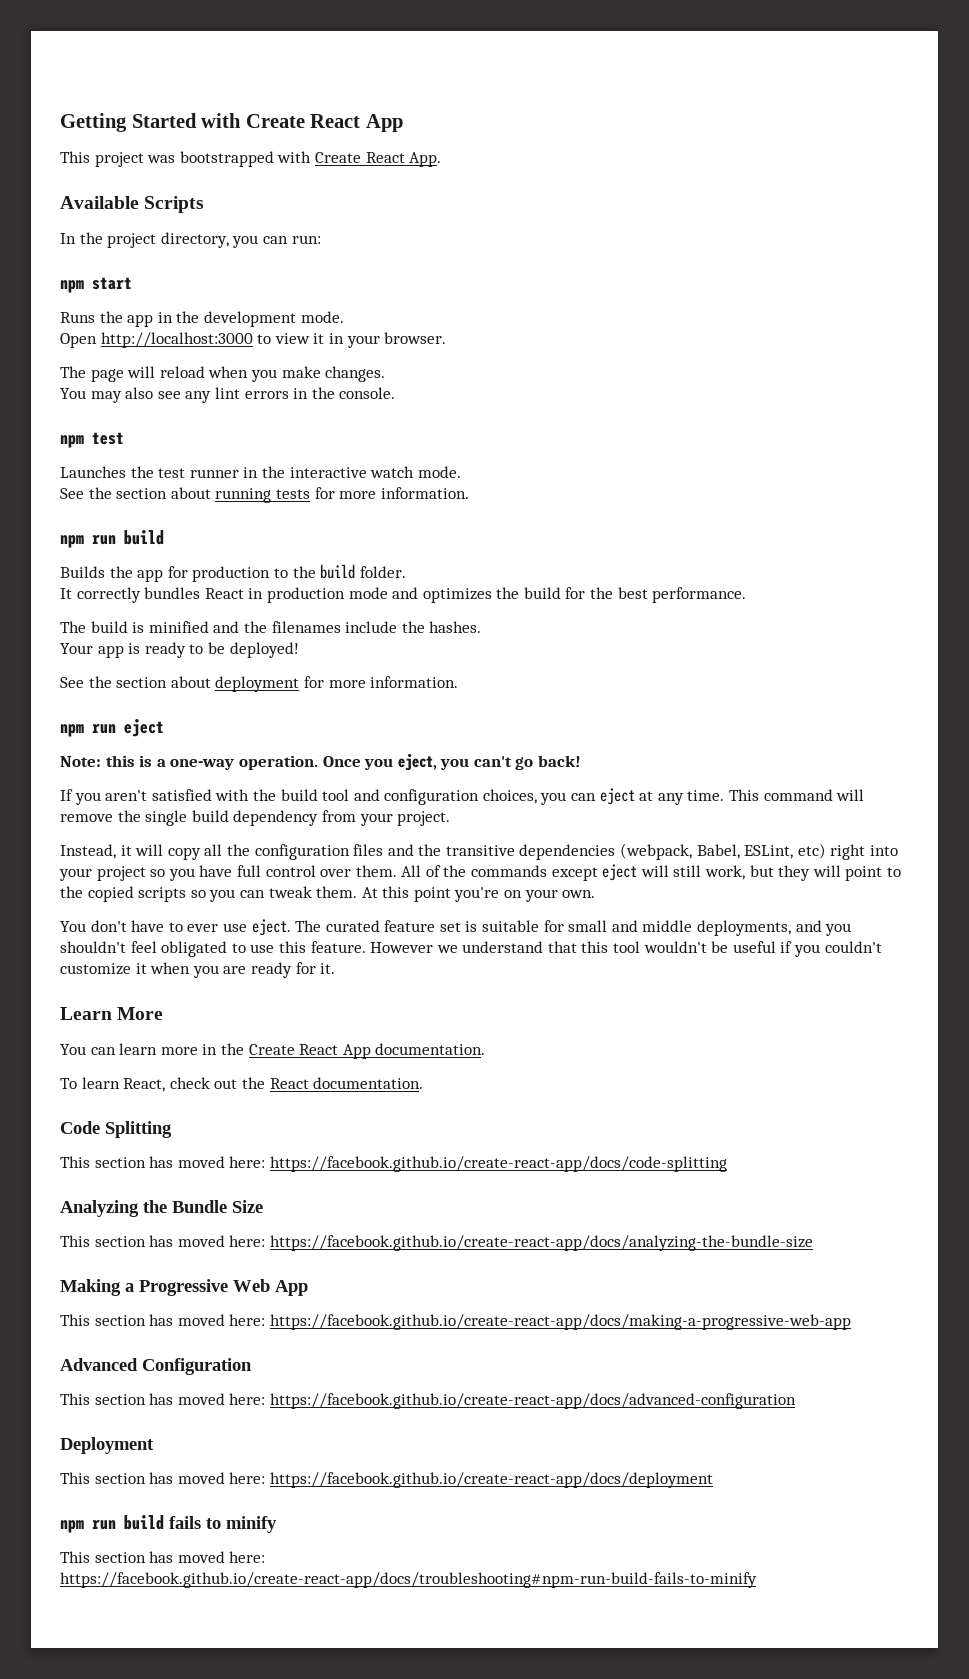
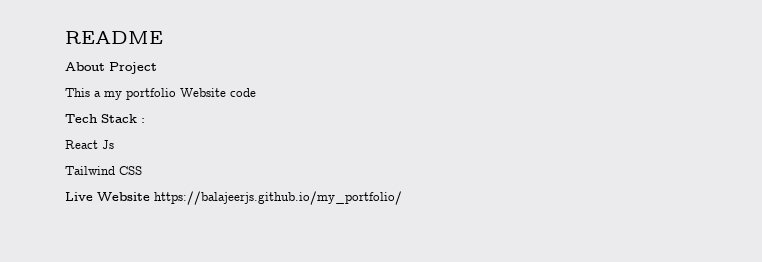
[60,113,403,132] [60,151,442,167] [60,196,205,213] [60,232,321,248] [60,277,132,293] [60,311,344,327] [60,332,447,348] [60,366,386,382] [60,387,396,403] [60,432,124,448] [60,466,461,478] [60,487,469,503] [60,530,164,548] [60,564,406,582] [60,587,747,603] [60,621,482,633] [60,642,299,658] [60,676,459,692] [60,719,164,737] [60,753,582,771] [60,788,865,805] [60,810,451,826] [60,843,899,860] [59,864,901,881] [60,886,596,902] [60,919,852,936] [60,941,882,957] [60,962,336,978] [60,1007,164,1020] [60,1043,486,1059] [60,1077,424,1092] [60,1121,172,1138] [60,1156,727,1172] [60,1200,263,1217] [60,1235,813,1251] [60,1279,308,1296] [60,1314,851,1330] [60,1358,252,1375] [60,1393,796,1409] [60,1437,154,1454] [60,1472,713,1488] [60,1515,277,1533] [60,1551,266,1563] [60,1572,757,1588] Getting Started with Create React App // This project was bootstrapped with Create React App. // Available Scripts // In the project directory, you can run: // npm start // Runs the app in the development mode. // Open http://localhost:3000 to view it in your browser. // The page will reload when you make changes. // You may also see any lint errors in the console. // npm test // Launches the test runner in the interactive watch mode. // See the section about running tests for more information. // npm run build // Builds the app for production to the build folder. // It correctly bundles React in production mode and optimizes the build for the best performance. // The build is minified and the filenames include the hashes. // Your app is ready to be deployed! // See the section about deployment for more information. // npm run eject // Note: this is a one-way operation. Once you eject, you can't go back! // If you aren't satisfied with the build tool and configuration choices, you can eject at any time. This command will remove the single build dependency from your project. // Instead, it will copy all the configuration files and the transitive dependencies (webpack, Babel, ESLint, etc) right into your project so you have full control over them. All of the commands except eject will still work, but they will point to the copied scripts so you can tweak them. At this point you're on your own. // You don't have to ever use eject. The curated feature set is suitable for small and middle deployments, and you shouldn't feel obligated to use this feature. However we understand that this tool wouldn't be useful if you couldn't customize it when you are ready for it. // Learn More // You can learn more in the Create React App documentation. // To learn React, check out the React documentation. // Code Splitting // This section has moved here: https://facebook.github.io/create-react-app/docs/code-splitting // Analyzing the Bundle Size // This section has moved here: https://facebook.github.io/create-react-app/docs/analyzing-the-bundle-size // Making a Progressive Web App // This section has moved here: https://facebook.github.io/create-react-app/docs/making-a-progressive-web-app // Advanced Configuration // This section has moved here: https://facebook.github.io/create-react-app/docs/advanced-configuration // Deployment // This section has moved here: https://facebook.github.io/create-react-app/docs/deployment // npm run build fails to minify // This section has moved here: https://facebook.github.io/create-react-app/docs/troubleshooting#npm-run-build-fails-to-minify -> [65,31,163,44] [65,62,157,74] [65,88,256,100] [65,114,145,123] [65,140,114,149] [65,166,142,175] [65,191,402,205] README // About Project // This a my portfolio Website code // Tech Stack : // React Js // Tailwind CSS // Live Website https://balajeerjs.github.io/my_portfolio/

